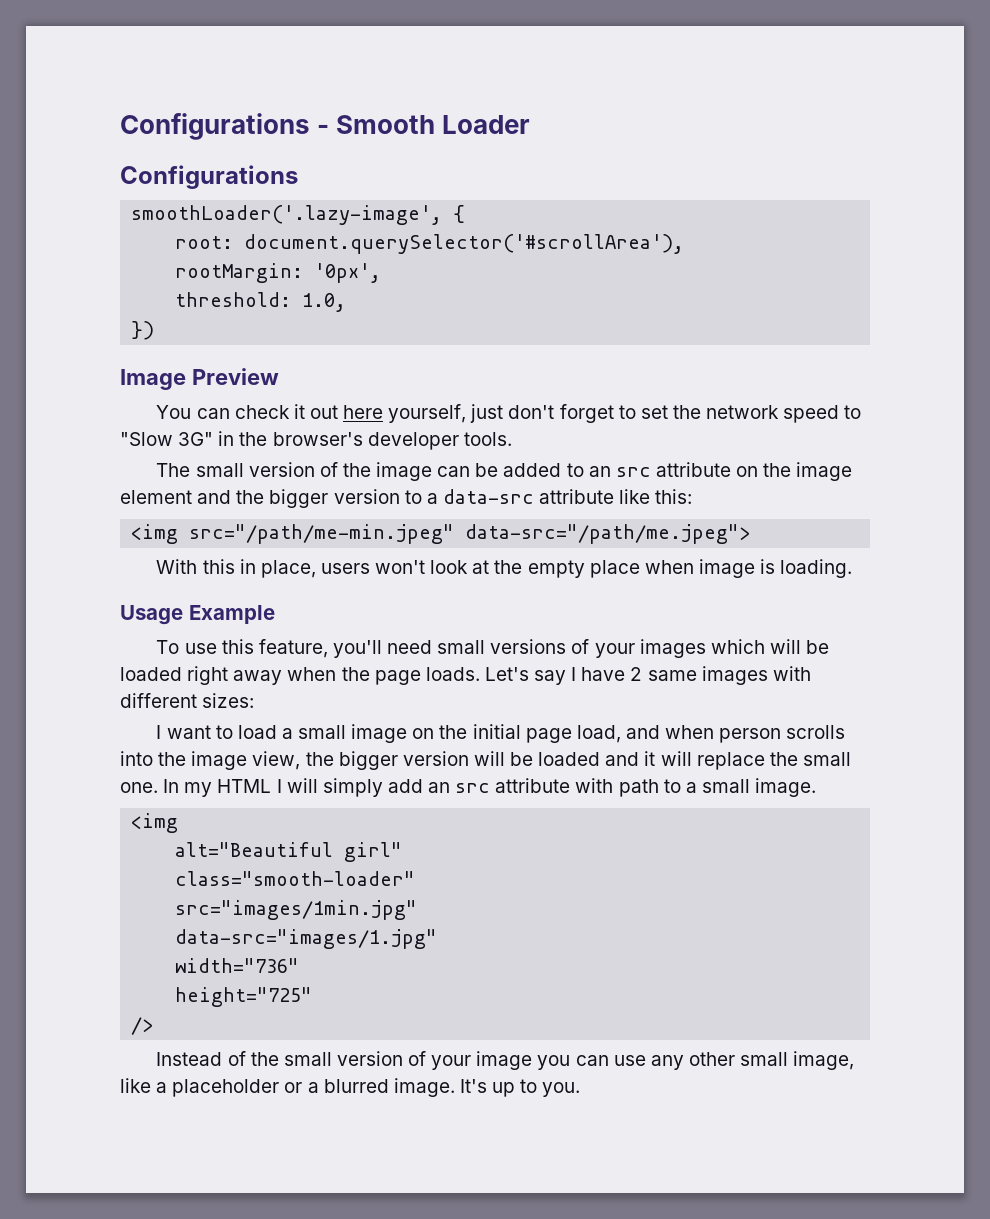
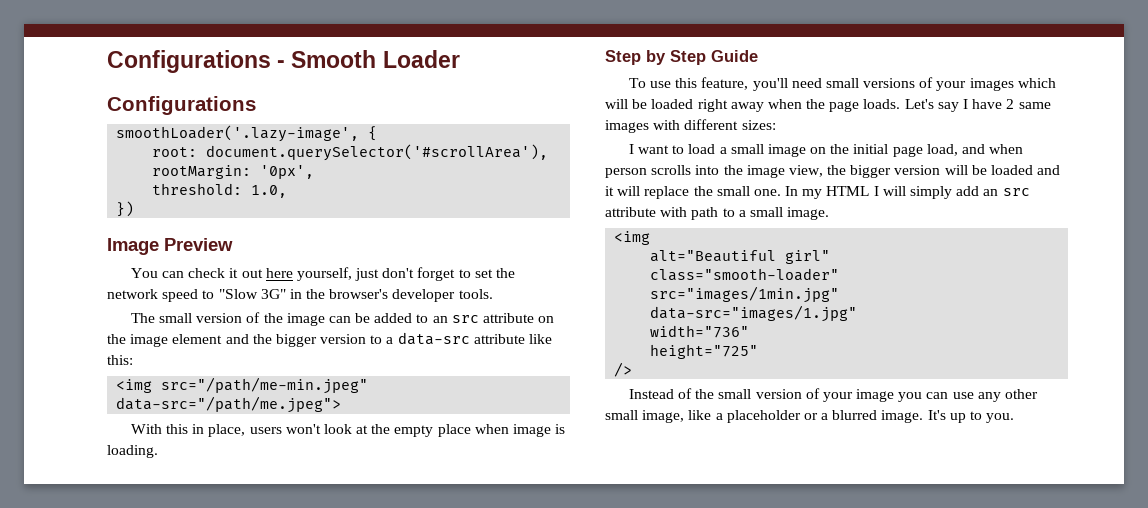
[120,605,275,625] Usage Example -> [605,50,758,65] Step by Step Guide

